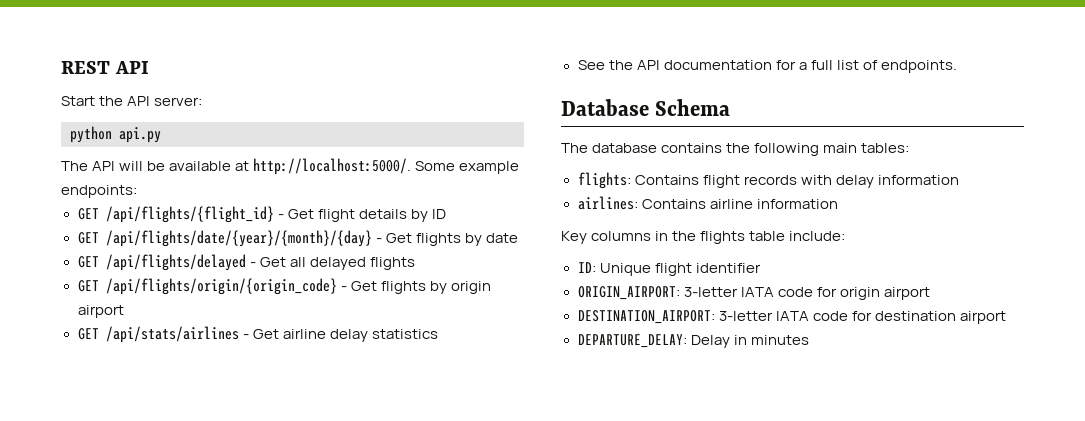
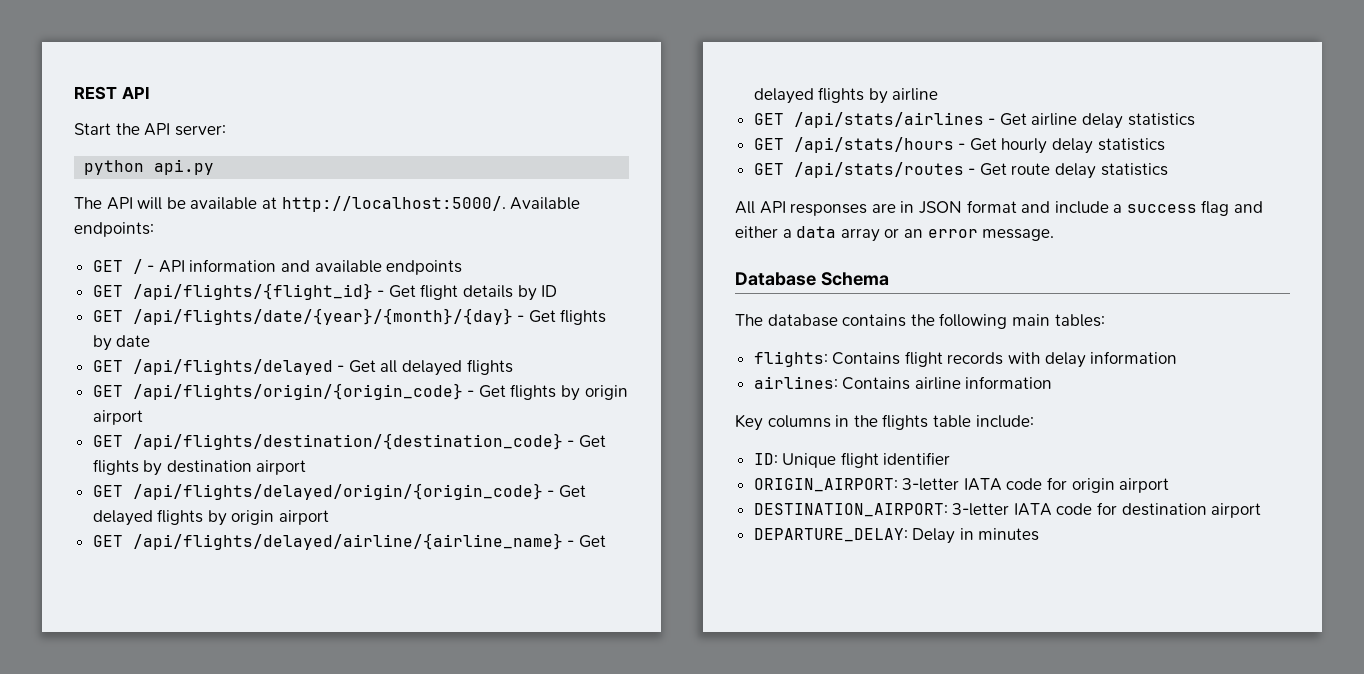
[415,161,520,174] Some example -> [510,197,581,210] Available
(137, 191) none -> [92,259,463,275] // GET / - API information and available endpoints
(124, 311) none -> [92,433,606,450] [92,459,307,476] [92,483,586,500] [92,509,330,526] [92,533,606,550] [753,87,939,104] // GET /api/flights/destination/{destination_code} - Get flights by destination airport // GET /api/flights/delayed/origin/{origin_code} - Get delayed flights by origin airport // GET /api/flights/delayed/airline/{airline_name} - Get delayed flights by airline
[577,60,957,73] See the API documentation for a full list of endpoints. -> [753,137,1165,154] [753,162,1168,179] [735,200,1264,216] [735,226,1055,242] GET /api/stats/hours - Get hourly delay statistics // GET /api/stats/routes - Get route delay statistics // All API responses are in JSON format and include a success flag and either a data array or an error message.

